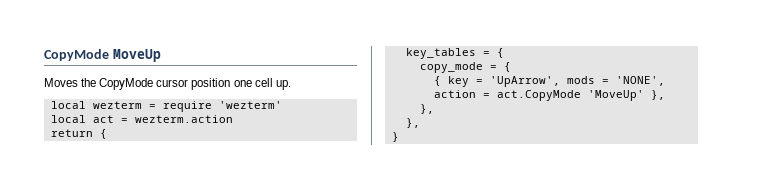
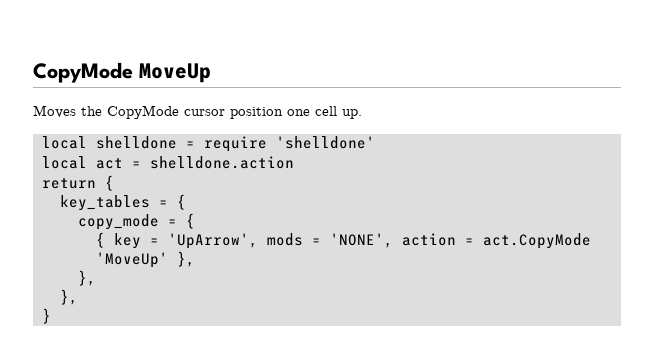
[92,101,142,109] wezterm -> [96,136,177,149] shelldone
[218,101,282,109] 'wezterm' -> [276,136,375,149] 'shelldone'
[134,115,233,123] wezterm.action -> [150,156,294,169] shelldone.action

